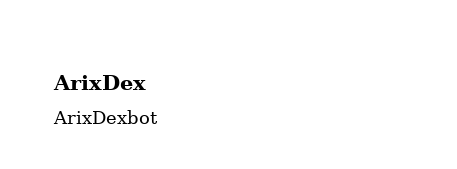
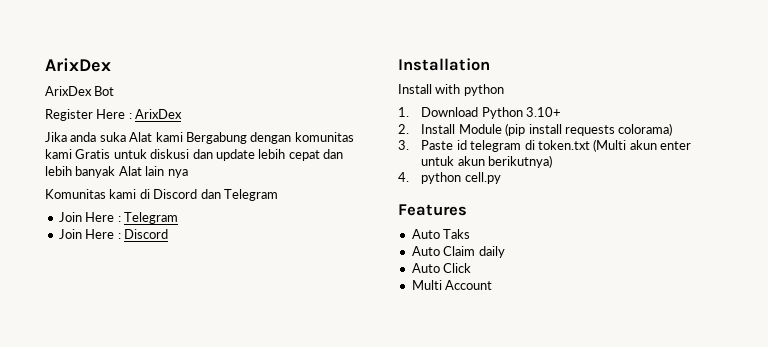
[53,75,146,90] [53,110,158,124] ArixDex // ArixDexbot -> [45,58,111,72] [45,86,115,96] [45,109,183,121] [45,132,354,144] [45,149,343,161] [45,166,188,178] [45,189,278,201] [58,212,178,224] [58,229,168,239] [398,58,490,71] [398,84,504,96] [398,107,562,119] [398,123,673,136] [398,139,692,152] [421,155,553,168] [398,172,501,184] [398,204,467,216] [411,229,471,239] [411,246,505,258] [411,263,472,273] [411,280,493,290] ArixDex // ArixDex Bot // Register Here : ArixDex // Jika anda suka Alat kami Bergabung dengan komunitas kami Gratis untuk diskusi dan update lebih cepat dan lebih banyak Alat lain nya // Komunitas kami di Discord dan Telegram // Join Here : Telegram // Join Here : Discord // Installation // Install with python // 1. Download Python 3.10+ // 2. Install Module (pip install requests colorama) // 3. Paste id telegram di token.txt (Multi akun enter untuk akun berikutnya) // 4. python cell.py // Features // Auto Taks // Auto Claim daily // Auto Click // Multi Account

